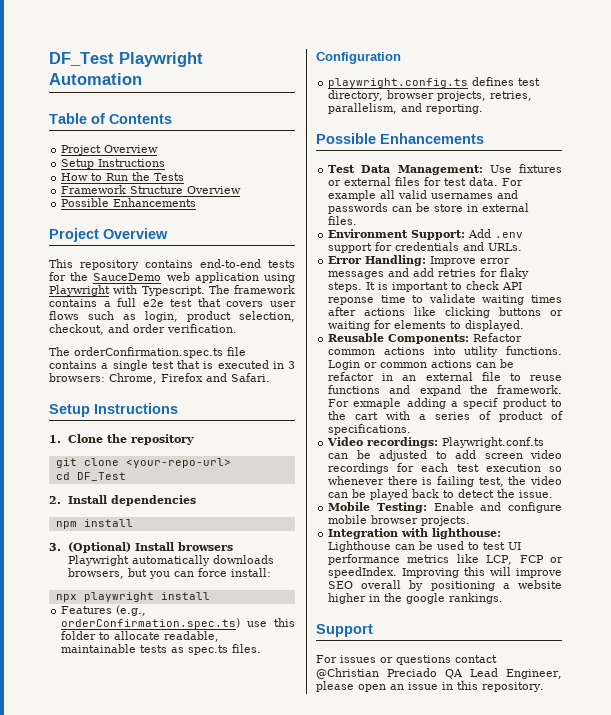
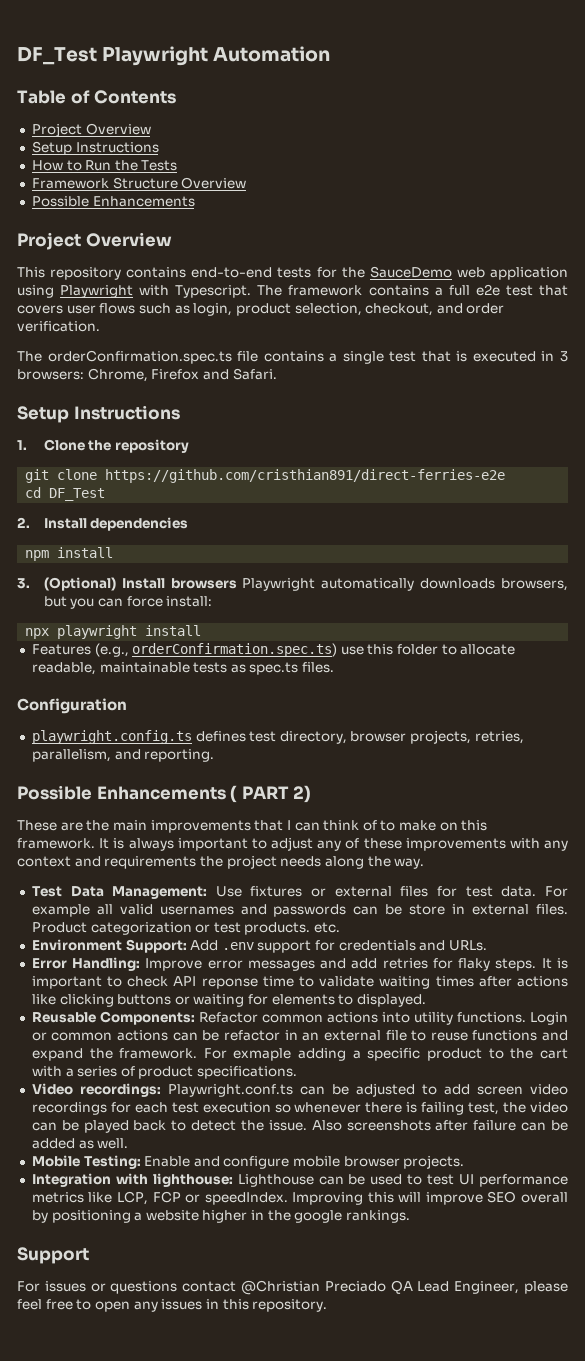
[125,458,231,468] <your-repo-url> -> [105,469,506,483] https://github.com/cristhian891/direct-ferries-e2e
(484, 138) none -> [230,785,312,803] [17,820,488,833] [17,837,569,851] [17,855,425,869] ( PART 2) // These are the main improvements that I can think of to make on this framework. It is always important to adjust any of these improvements with any context and requirements the project needs along the way.
(358, 220) none -> [31,922,341,935] Product categorization or test products. etc.
[463,398,499,409] specif -> [367,1048,421,1061] specific
[551,411,563,420] of -> (194, 1072) none
(554, 494) none -> [311,1120,569,1131] [31,1138,129,1149] Also screenshots after failure can be added as well.
[358,682,438,692] open an issue -> [17,1299,203,1312] feel free to open any issues

